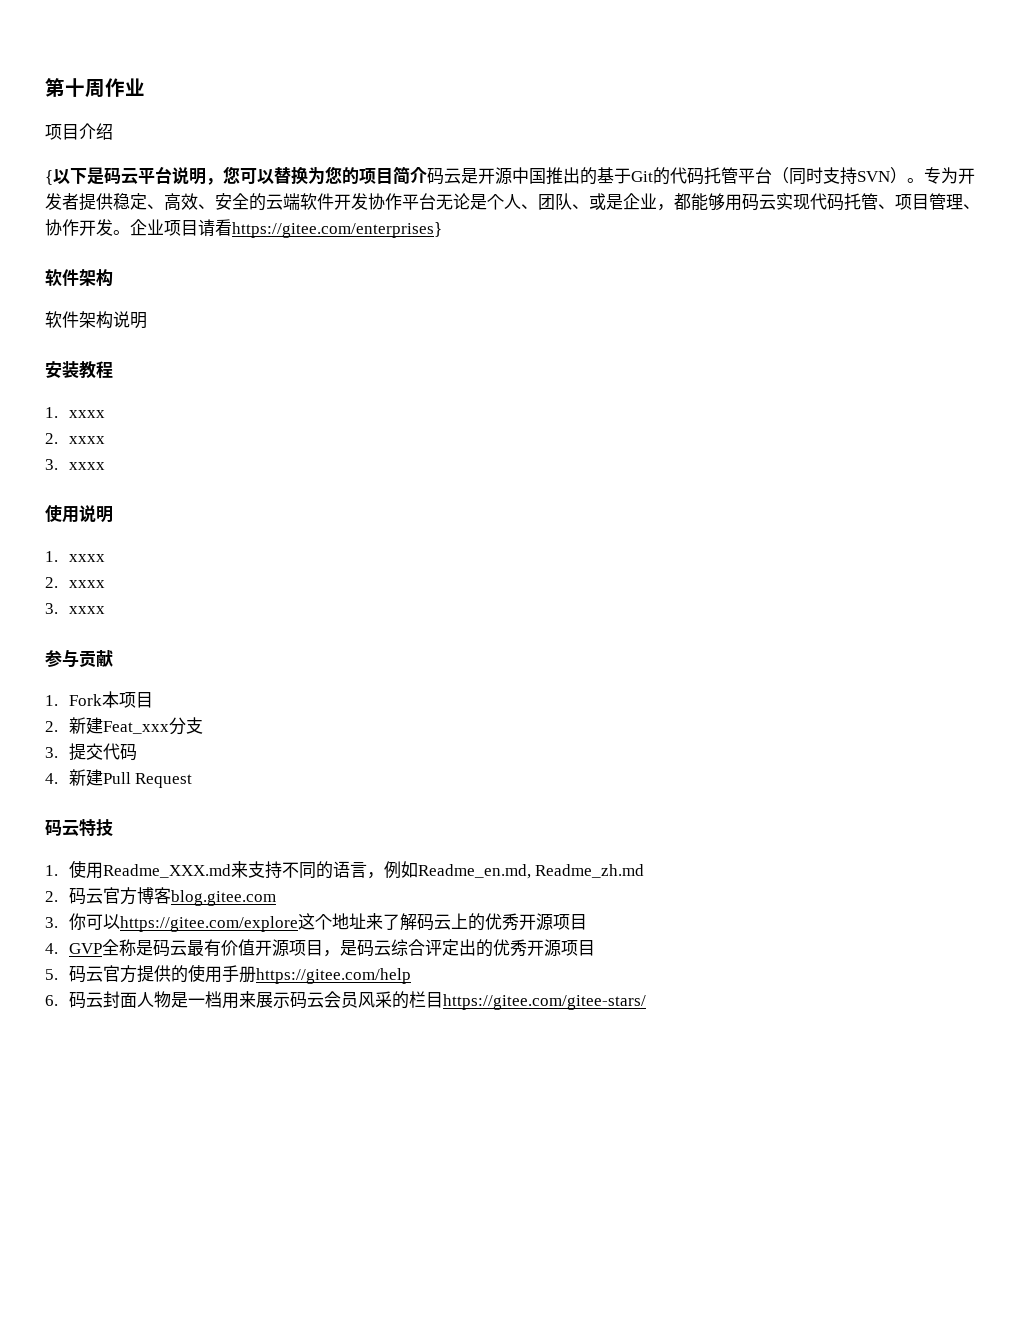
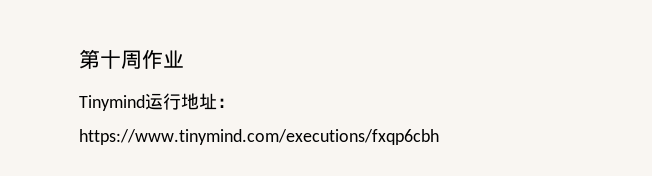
[45,123,113,140] [45,166,975,185] [45,193,980,211] [45,219,442,238] [45,269,113,287] [45,311,147,329] [45,361,113,379] [45,407,105,418] [45,433,105,444] [45,459,105,470] [45,505,113,523] [45,551,105,562] [45,577,105,588] [45,603,105,614] [45,649,113,667] [45,691,153,708] [45,717,203,735] [45,743,137,761] [45,769,193,788] [45,819,113,837] [45,860,645,879] [45,887,276,906] [45,913,587,932] [45,939,595,957] [45,964,411,984] [45,991,646,1010] 项目介绍 // {以下是码云平台说明，您可以替换为您的项目简介码云是开源中国推出的基于Git的代码托管平台（同时支持SVN）。专为开发者提供稳定、高效、安全的云端软件开发协作平台无论是个人、团队、或是企业，都能够用码云实现代码托管、项目管理、协作开发。企业项目请看https://gitee.com/enterprises} // 软件架构 // 软件架构说明 // 安装教程 // 1. xxxx // 2. xxxx // 3. xxxx // 使用说明 // 1. xxxx // 2. xxxx // 3. xxxx // 参与贡献 // 1. Fork本项目 // 2.新建Feat_xxx分支 // 3.提交代码 // 4.新建Pull Request // 码云特技 // 1.使用Readme_XXX.md来支持不同的语言，例如Readme_en.md, Readme_zh.md // 2.码云官方博客blog.gitee.com // 3.你可以https://gitee.com/explore这个地址来了解码云上的优秀开源项目 // 4. GVP全称是码云最有价值开源项目，是码云综合评定出的优秀开源项目 // 5.码云官方提供的使用手册https://gitee.com/help // 6.码云封面人物是一档用来展示码云会员风采的栏目https://gitee.com/gitee-stars/ -> [79,93,235,111] [79,129,439,145] Tinymind运行地址：https://www.tinymind.com/executions/fxqp6cbh

